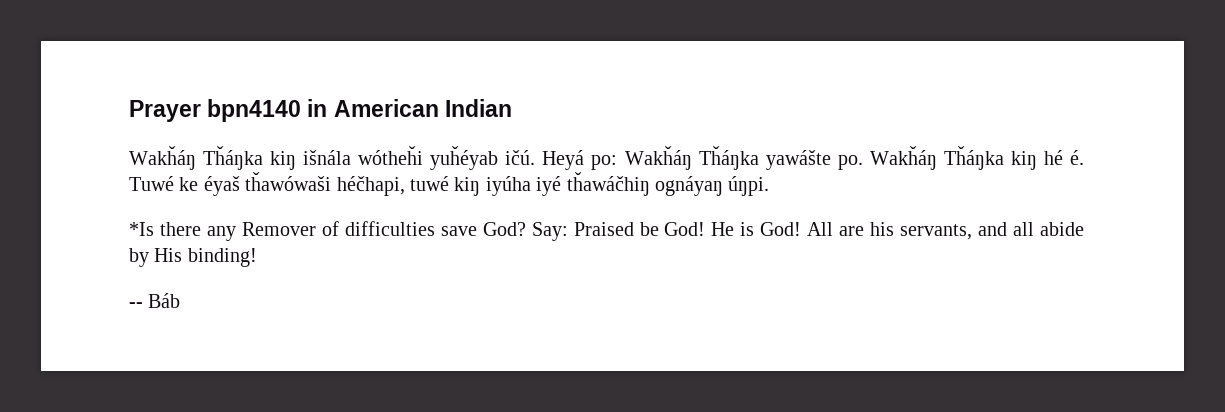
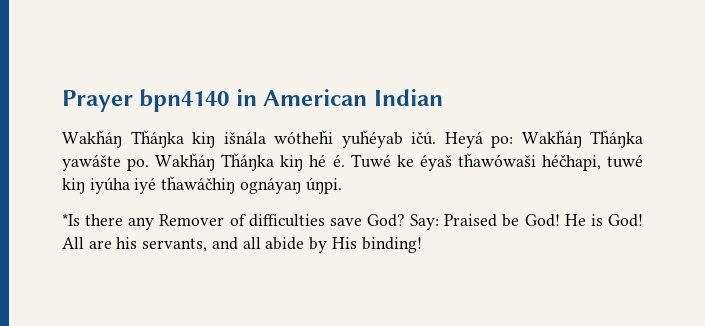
[129,293,181,308] // -- Báb -> (422, 245) none

